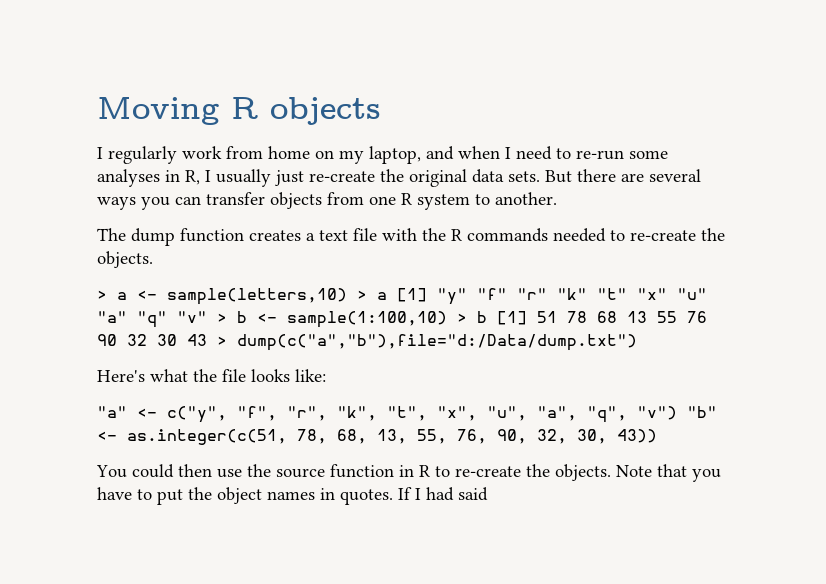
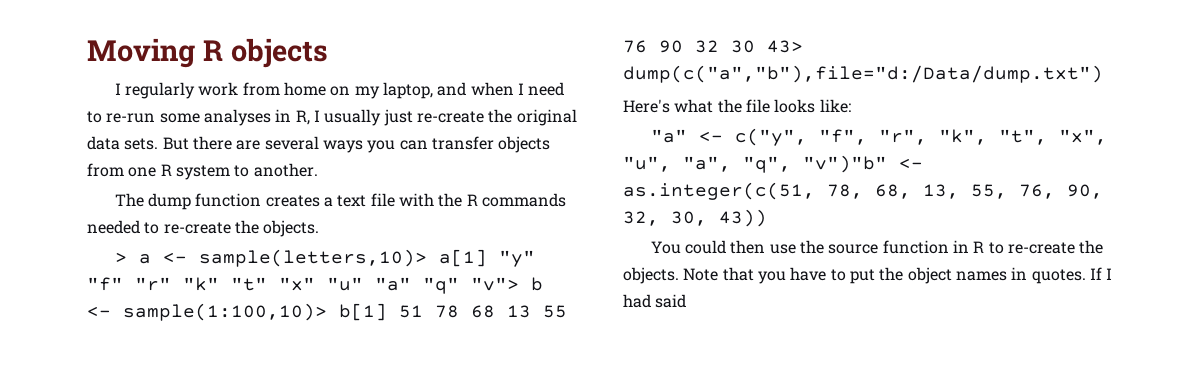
[167,288,427,305] sample(letters,10) > a [1] -> [198,249,487,267] sample(letters,10)> a[1]
[177,311,527,328] "v" > b <- sample(1:100,10) > b [1] -> [471,277,543,291] [87,303,387,321] "v"> b <- sample(1:100,10)> b[1]
[187,334,227,346] 43 > -> [767,40,803,53] 43>
[637,406,717,420] "v") "b" -> [803,155,887,173] "v")"b"

